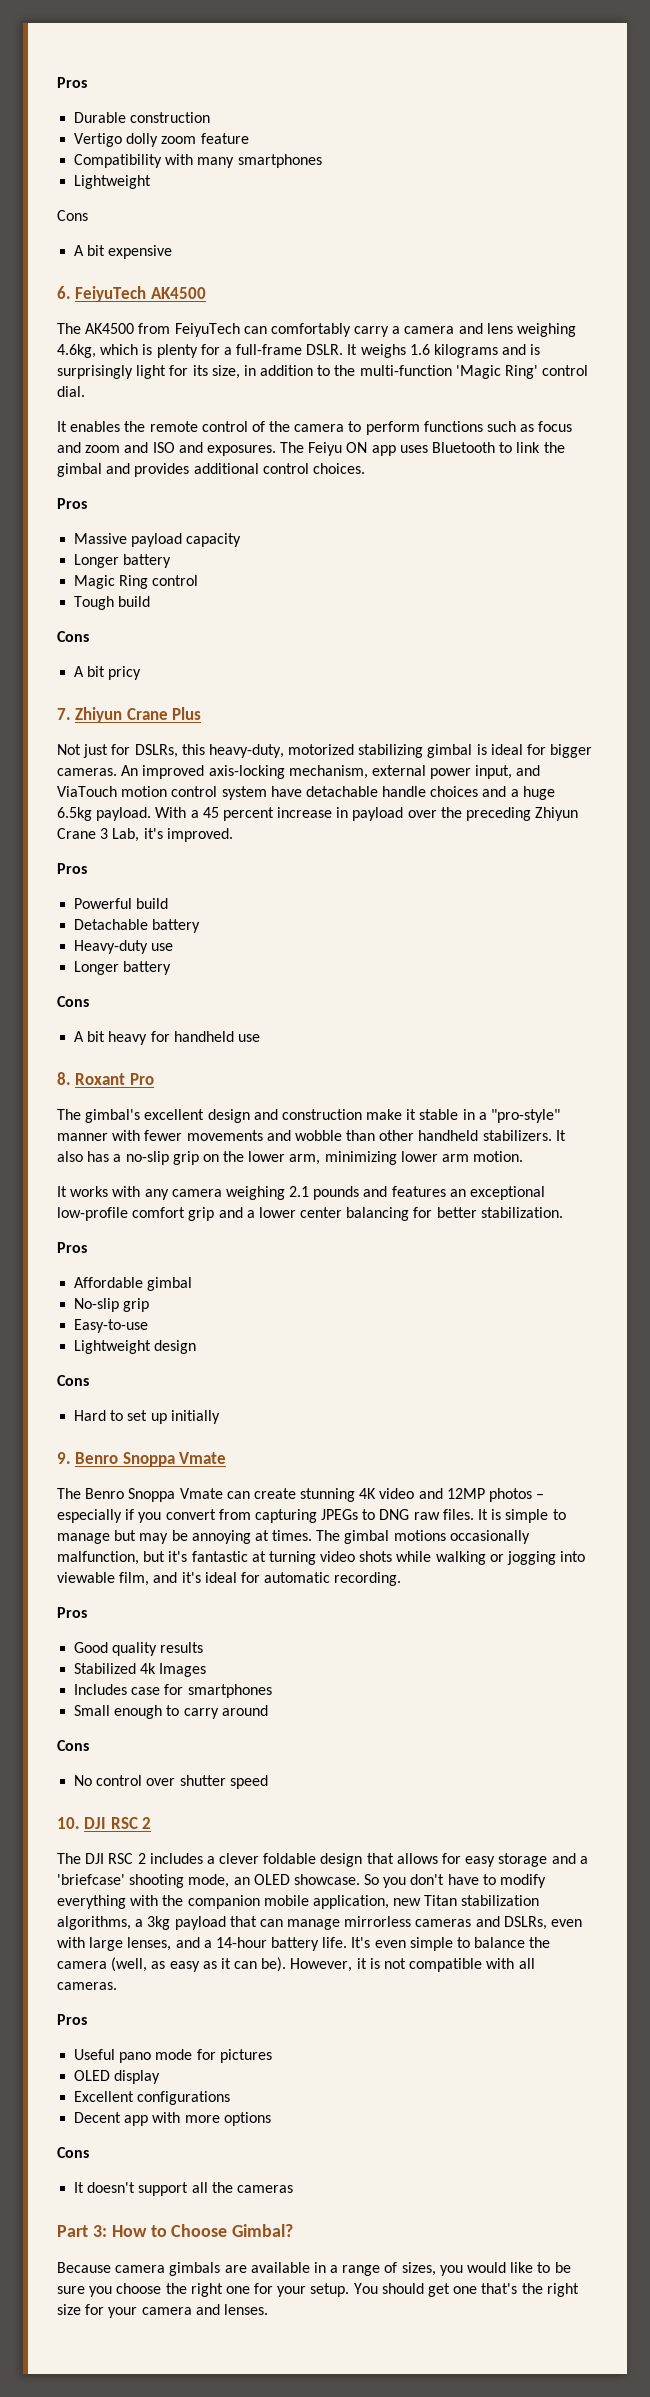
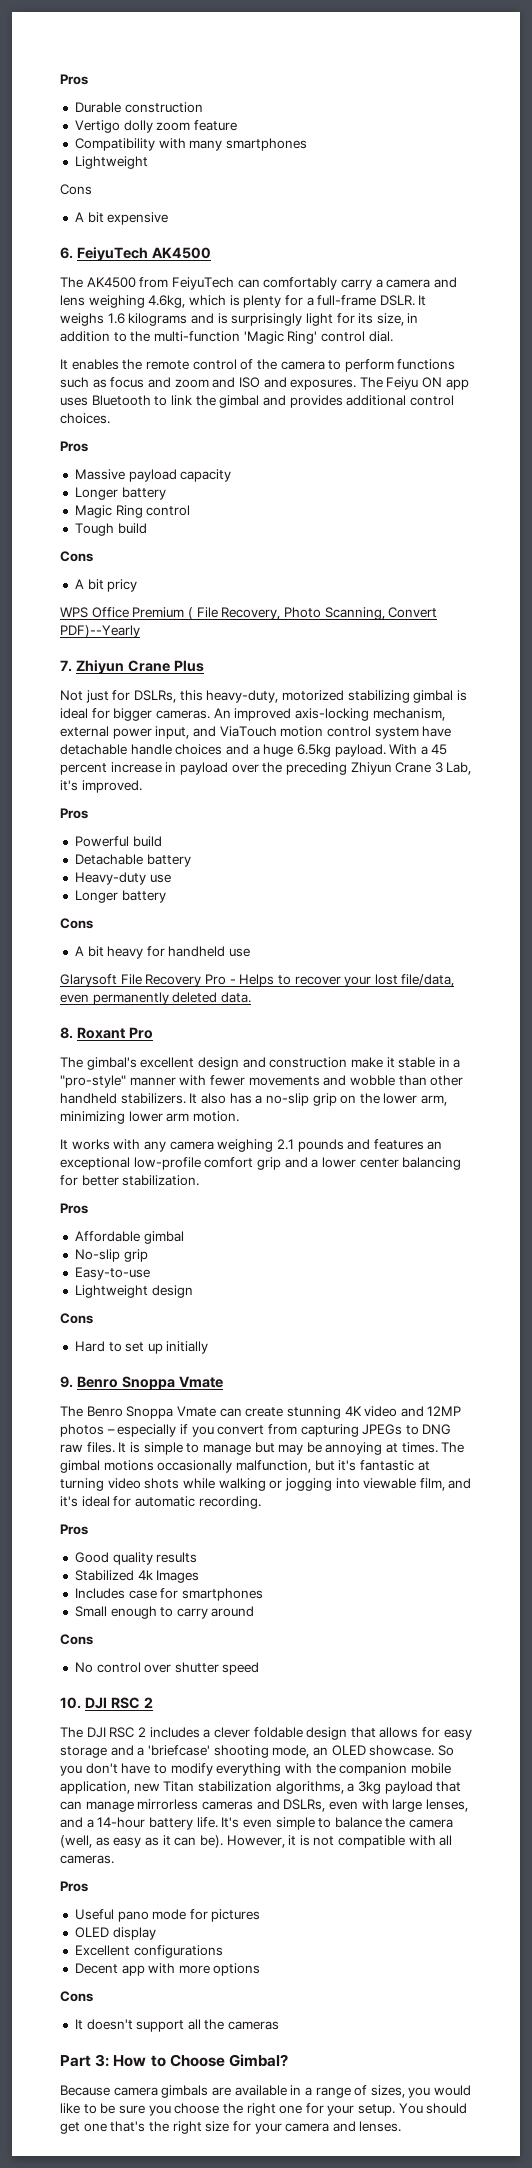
(142, 673) none -> [60,607,438,620] [60,625,140,638] // WPS Office Premium ( File Recovery, Photo Scanning, Convert PDF)--Yearly
(260, 1038) none -> [60,974,455,987] [60,992,251,1005] // Glarysoft File Recovery Pro - Helps to recover your lost file/data, even permanently deleted data.

